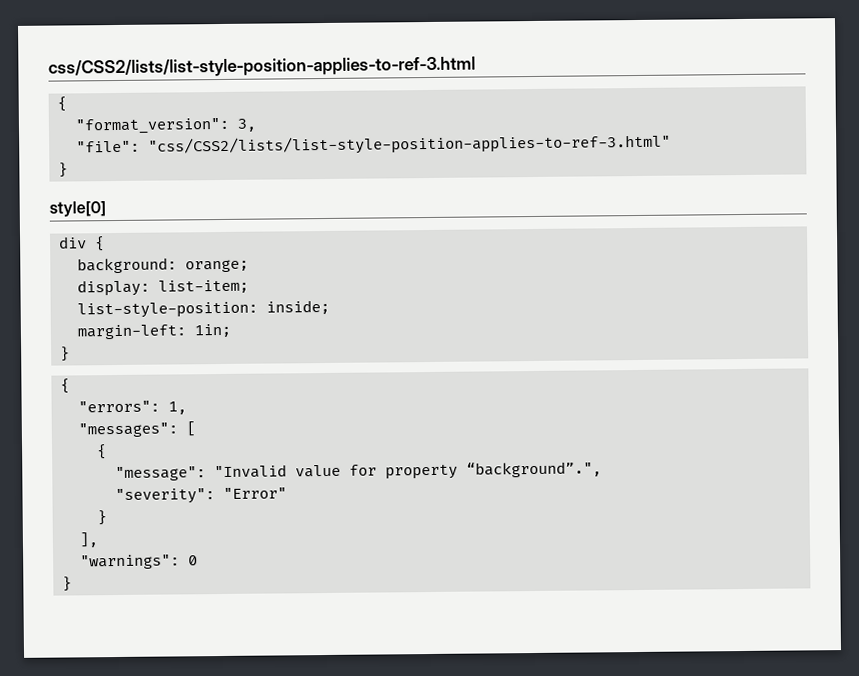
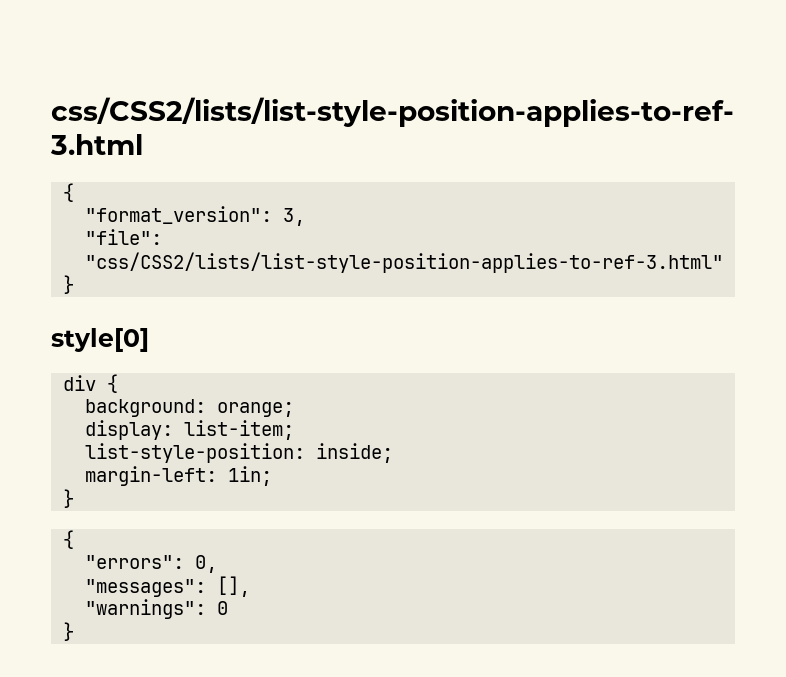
[167,401,187,415] 1, -> [195,555,217,573] 0,
[185,421,196,437] [96,444,107,460] [114,461,602,482] [114,487,287,505] [96,510,107,526] [78,532,98,548] [ // { // "message": "Invalid value for property “background”.", // "severity": "Error" // } // ], -> [217,576,250,597] [],

